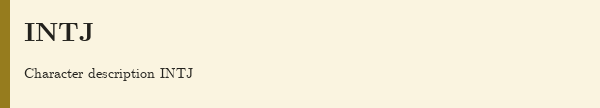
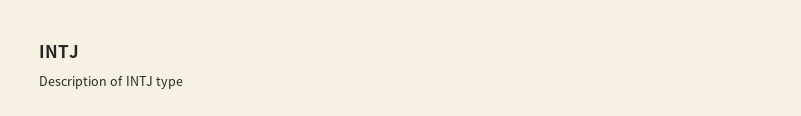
[24,68,193,81] Character description INTJ -> [39,76,184,89] Description of INTJ type

